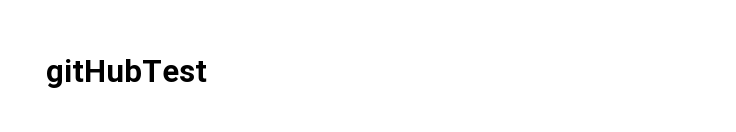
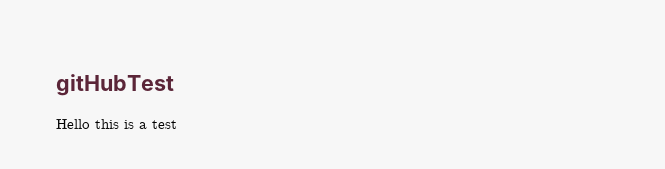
(207, 73) none -> [56,119,177,129] // Hello this is a test

